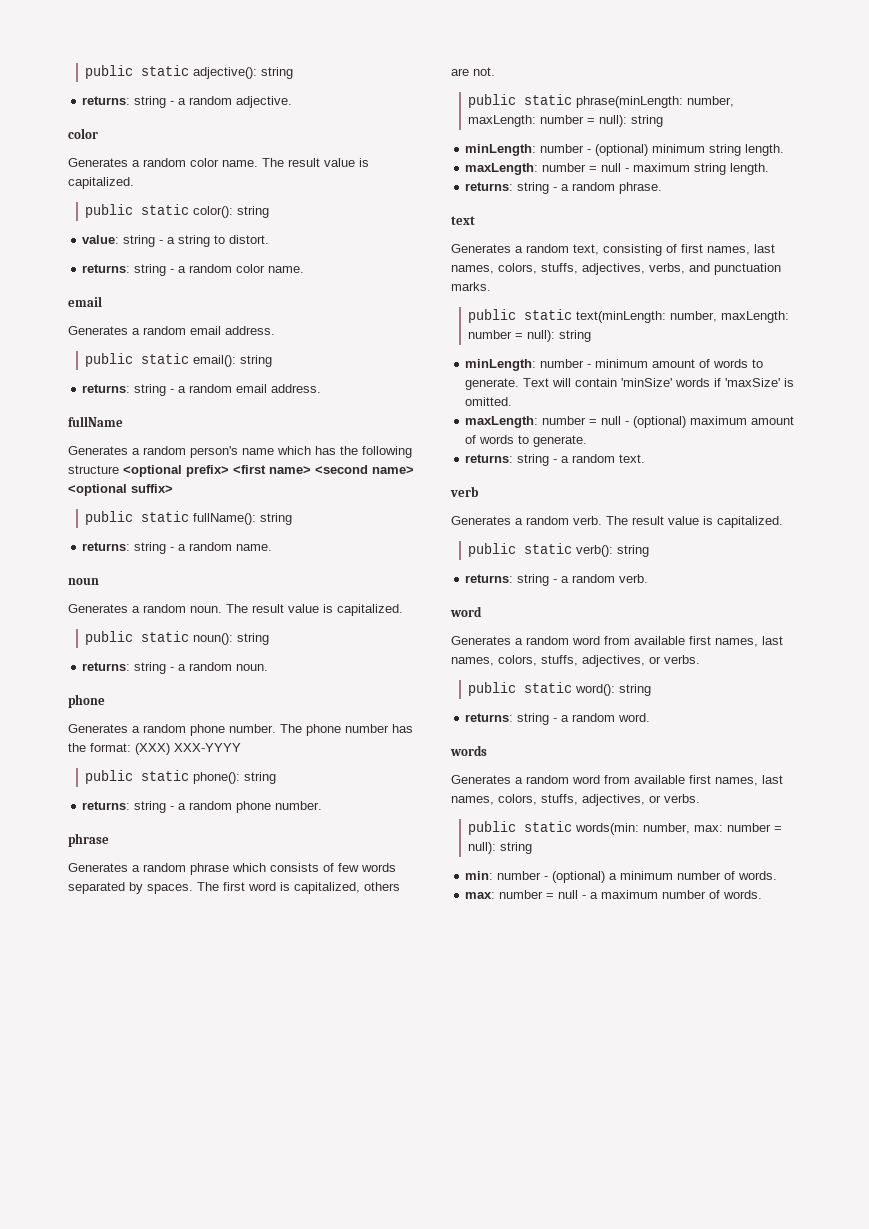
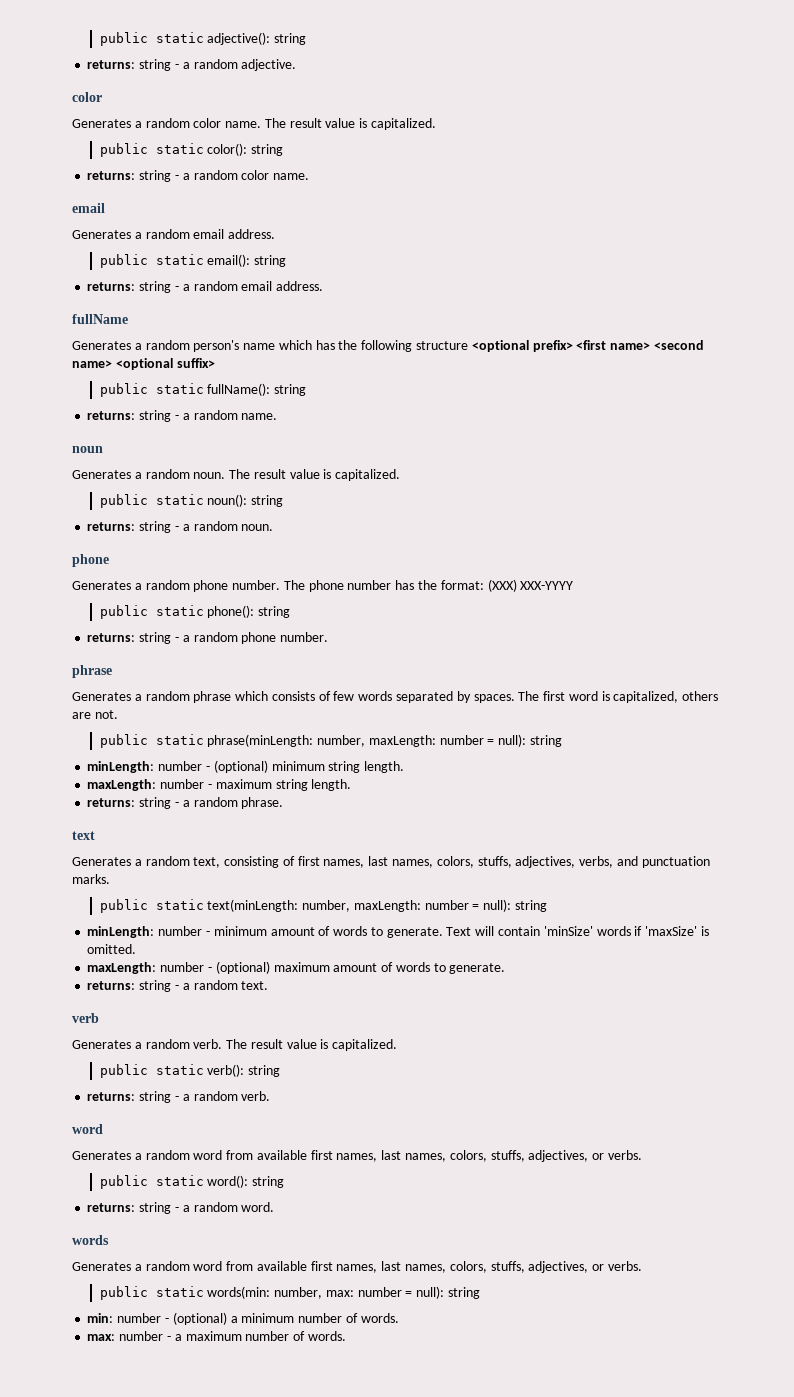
[82,235,270,247] // value: string - a string to distort. -> (284, 150) none
[589,163,622,172] = null -> (205, 784) none
[589,416,622,425] = null -> (205, 967) none
[546,890,579,899] = null -> (164, 1336) none

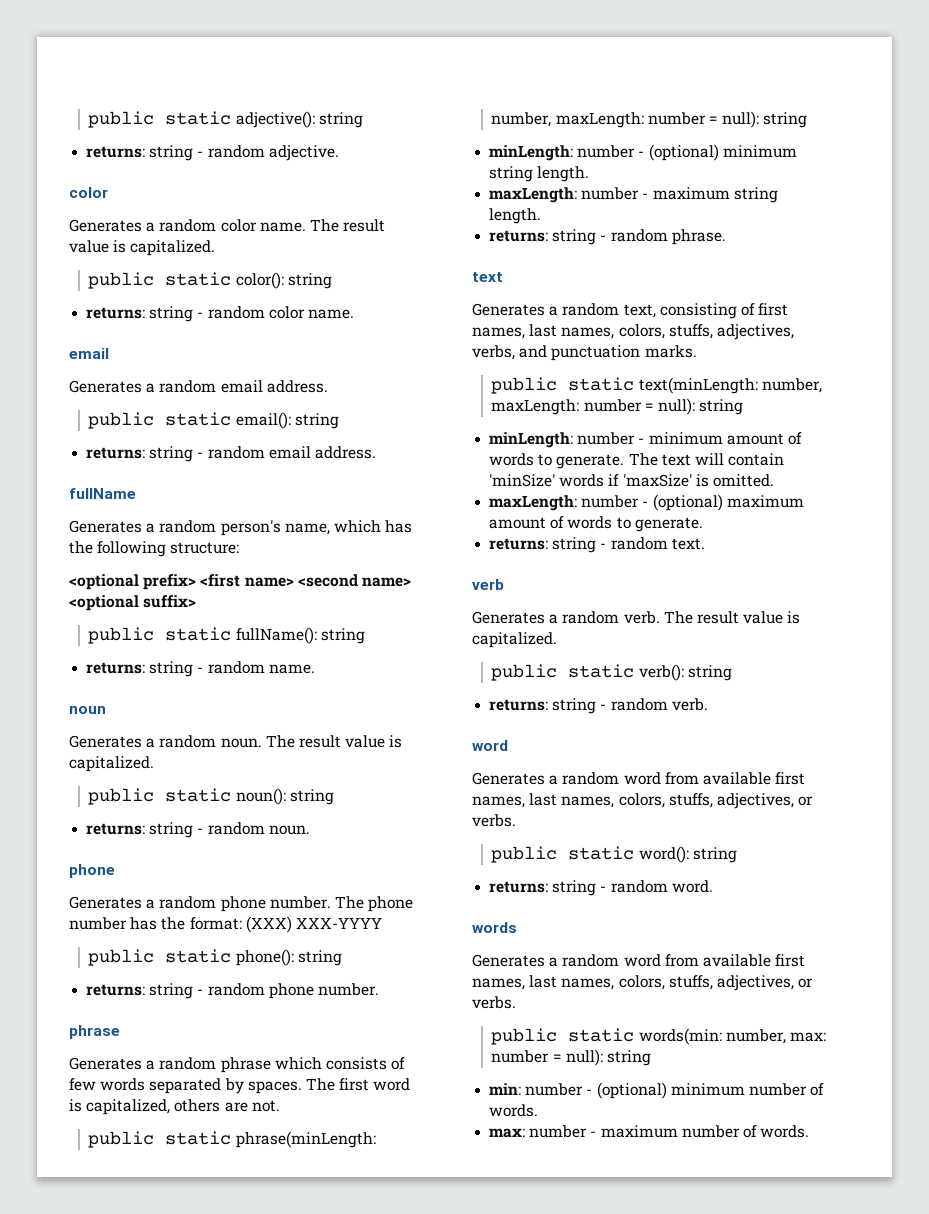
[182,62,190,69] a -> (204, 154) none
[182,173,190,180] a -> (204, 315) none
[182,284,190,291] a -> (204, 455) none
[243,343,276,350] name -> [284,523,330,535] name,
[416,341,469,350] structure -> [170,542,240,554] structure: //
[182,413,190,420] a -> (204, 670) none
[182,524,190,531] a -> (204, 831) none
[182,635,190,642] a -> (204, 992) none
[182,800,190,807] a -> (607, 238) none
[446,927,472,936] Text -> [628,453,691,466] The text
[182,983,190,990] a -> (607, 546) none
[182,1094,190,1101] a -> (607, 707) none
[182,1205,190,1212] a -> (607, 889) none
[230,1316,238,1323] a -> (667, 1090) none
[174,1334,182,1341] a -> (597, 1134) none

